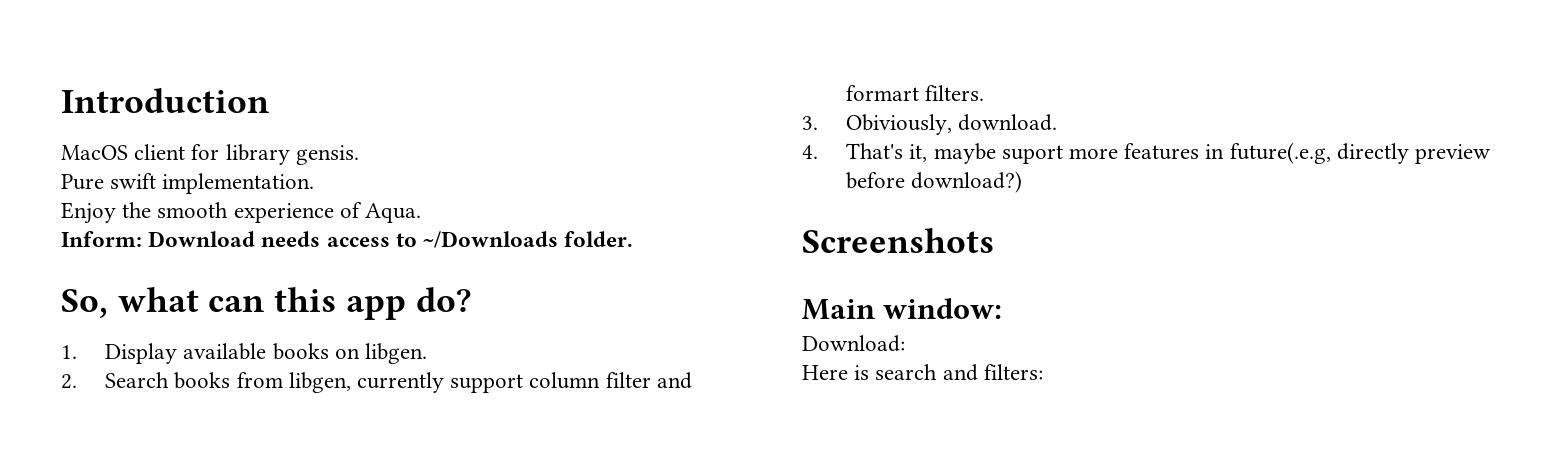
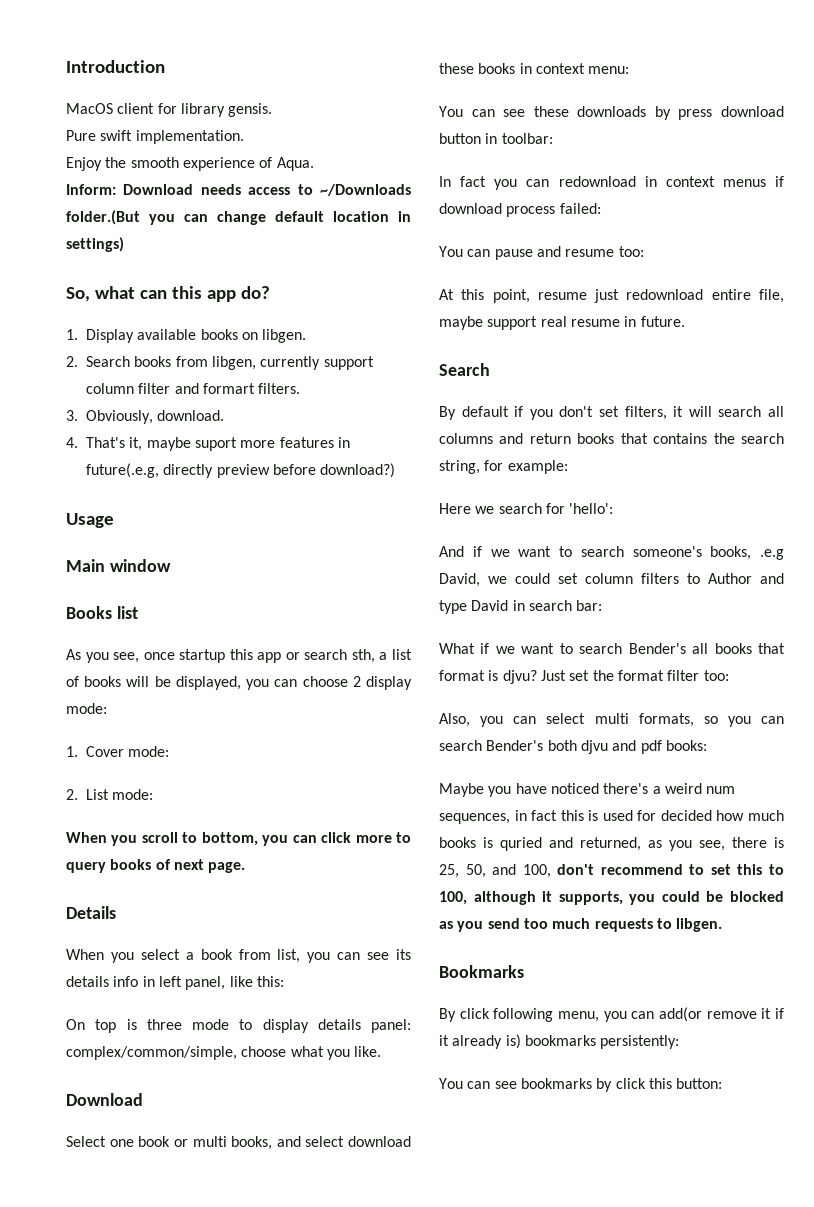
[564,231,634,247] folder. -> [66,210,411,225] [66,237,124,252] folder.(But you can change default location in settings)
[846,114,953,135] Obiviously, -> [86,410,153,424] Obviously,
[802,228,994,253] Screenshots -> [66,513,114,528] Usage
[883,298,1003,319] [802,335,905,352] [802,364,1043,381] window: // Download: // Here is search and filters: -> [109,559,171,572] [66,606,138,619] [66,649,413,663] [66,676,413,690] [66,703,107,714] [66,746,170,757] [66,789,154,800] [66,832,412,846] [66,859,246,873] [66,906,116,919] [66,949,411,963] [66,976,284,990] [66,1019,411,1033] [66,1046,382,1060] [66,1093,143,1106] [66,1136,411,1150] [439,63,630,74] [439,106,784,120] [439,133,553,144] [439,176,784,190] [439,203,601,217] [439,246,644,260] [439,289,784,303] [439,316,685,330] [439,363,490,376] [439,406,784,420] [439,433,784,444] [439,460,568,474] [439,503,614,514] [439,546,784,560] [439,573,784,587] [439,600,603,614] [439,643,785,654] [439,670,729,684] [439,713,784,727] [439,740,707,754] [439,783,736,797] [439,810,784,824] [439,837,784,851] [439,864,784,878] [439,891,784,905] [439,918,723,932] [439,965,524,978] [439,1007,784,1022] [439,1034,680,1049] [439,1078,723,1092] window // Books list // As you see, once startup this app or search sth, a list of books will be displayed, you can choose 2 display mode: // 1. Cover mode: // 2. List mode: // When you scroll to bottom, you can click more to query books of next page. // Details // When you select a book from list, you can see its details info in left panel, like this: // On top is three mode to display details panel: complex/common/simple, choose what you like. // Download // Select one book or multi books, and select download these books in context menu: // You can see these downloads by press download button in toolbar: // In fact you can redownload in context menus if download process failed: // You can pause and resume too: // At this point, resume just redownload entire file, maybe support real resume in future. // Search // By default if you don't set filters, it will search all columns and return books that contains the search string, for example: // Here we search for 'hello': // And if we want to search someone's books, .e.g David, we could set column filters to Author and type David in search bar: // What if we want to search Bender's all books that format is djvu? Just set the format filter too: // Also, you can select multi formats, so you can search Bender's both djvu and pdf books: // Maybe you have noticed there's a weird num sequences, in fact this is used for decided how much books is quried and returned, as you see, there is 25, 50, and 100, don't recommend to set this to 100, although it supports, you could be blocked as you send too much requests to libgen. // Bookmarks // By click following menu, you can add(or remove it if it already is) bookmarks persistently: // You can see bookmarks by click this button:

